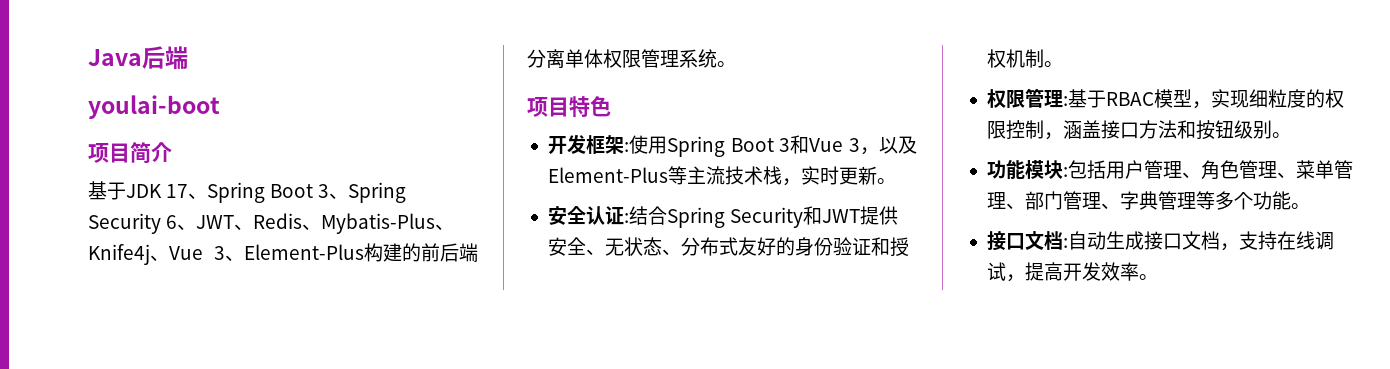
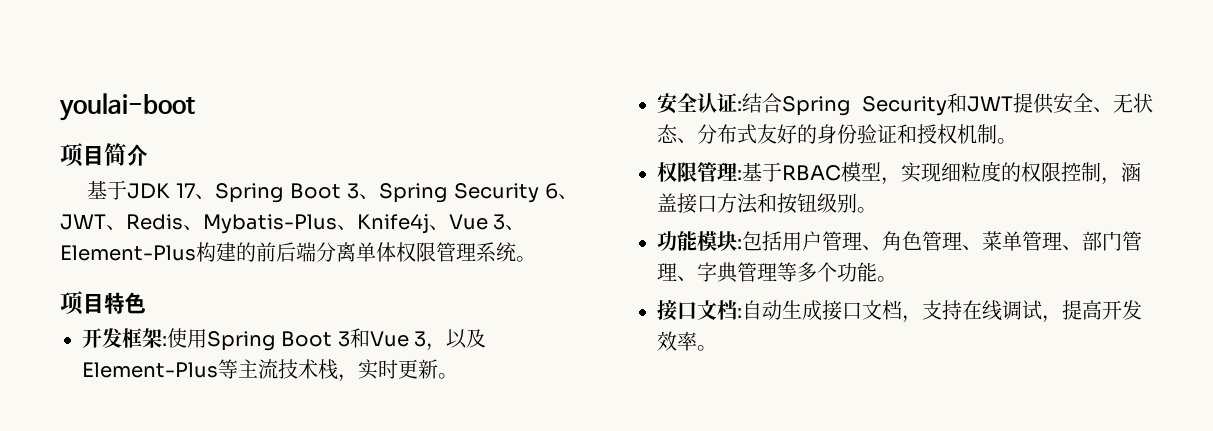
[88,46,188,70] Java后端 // -> (59, 107) none

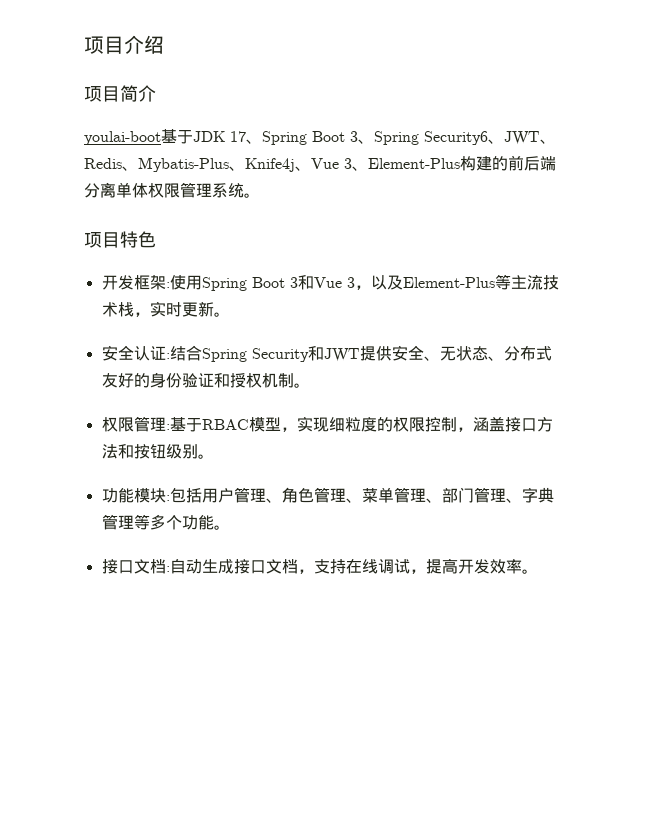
[59,93,195,121] youlai-boot -> [84,35,164,54] 项目介绍
(148, 155) none -> [84,131,161,145] youlai-boot
[454,183,558,203] Security 6 -> [424,131,488,145] Security6

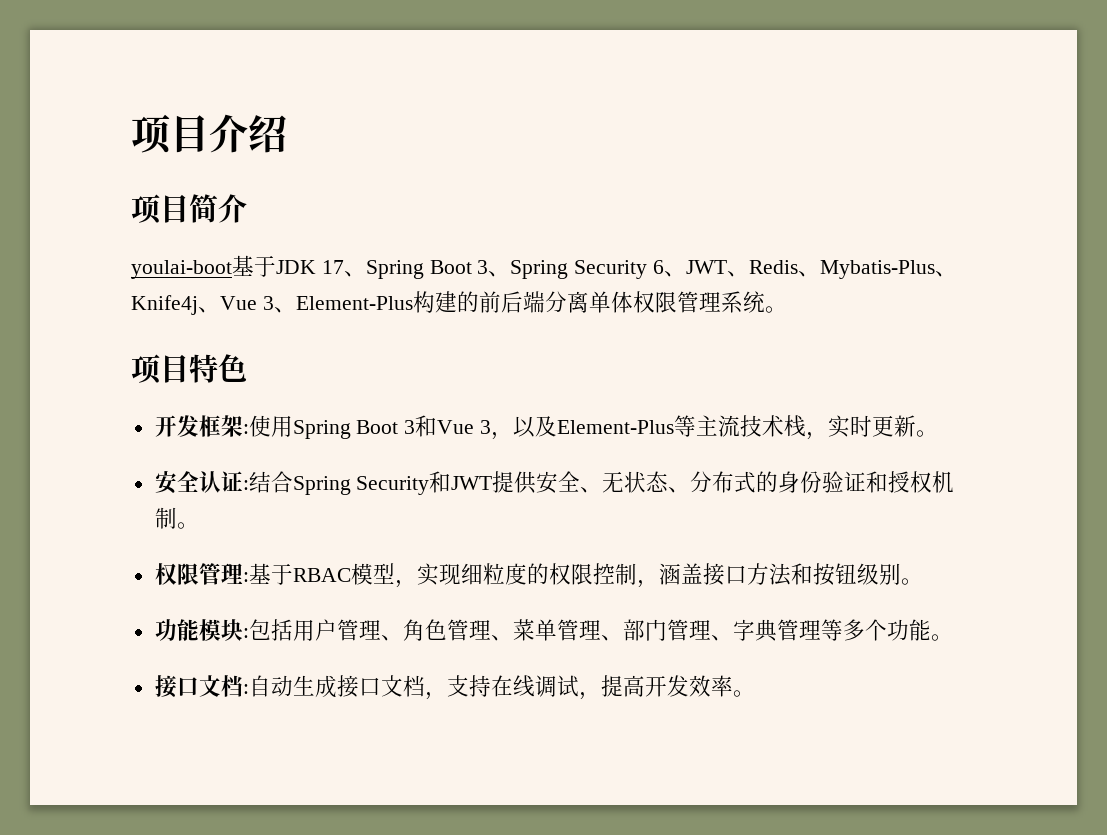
[424,131,488,145] Security6 -> [574,260,665,279] Security 6
[101,373,134,388] 友好 -> (757, 482) none

